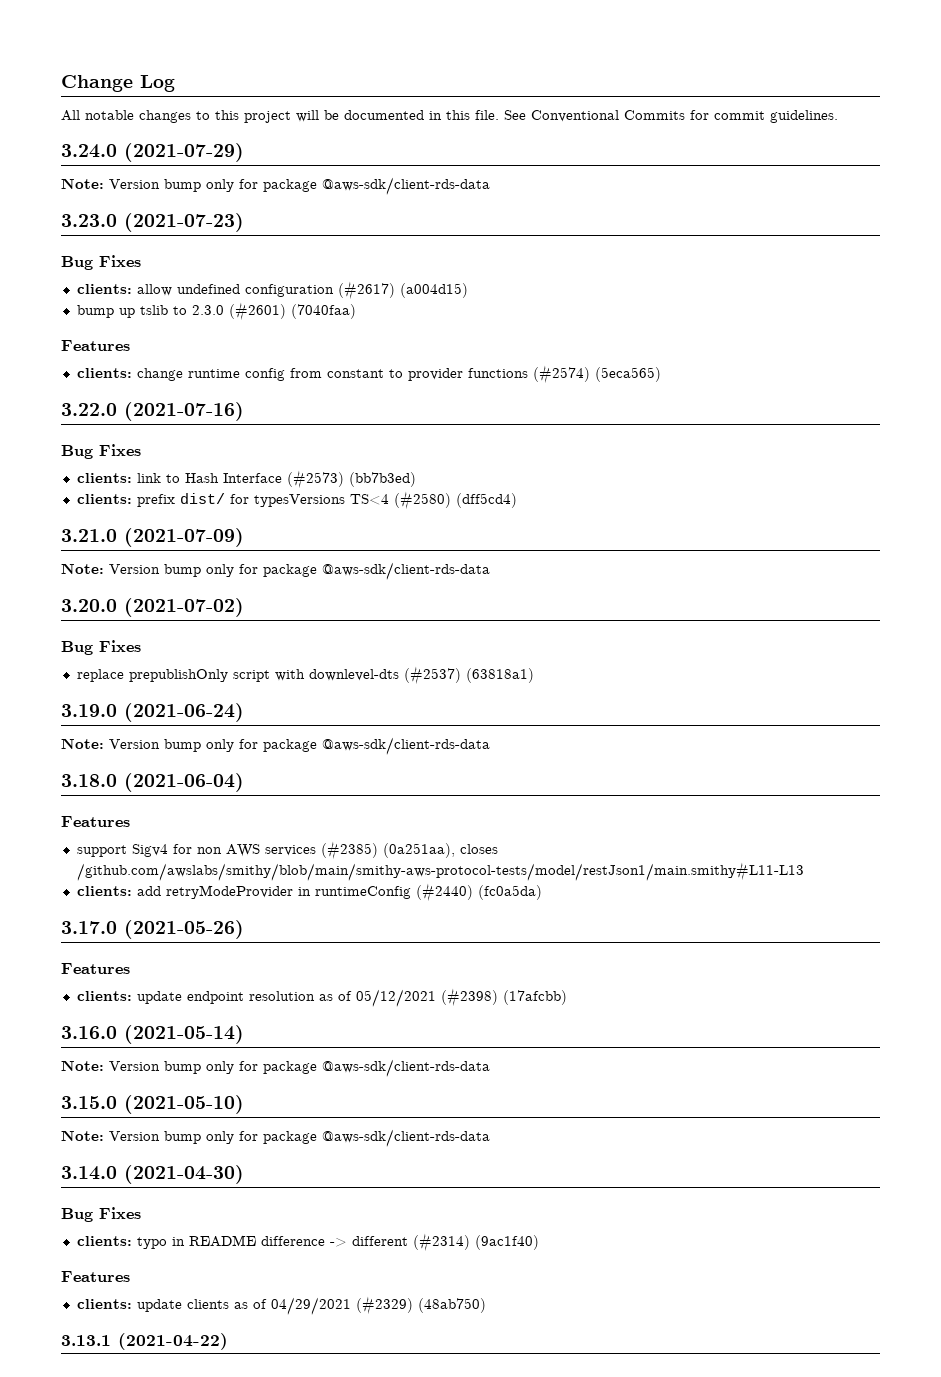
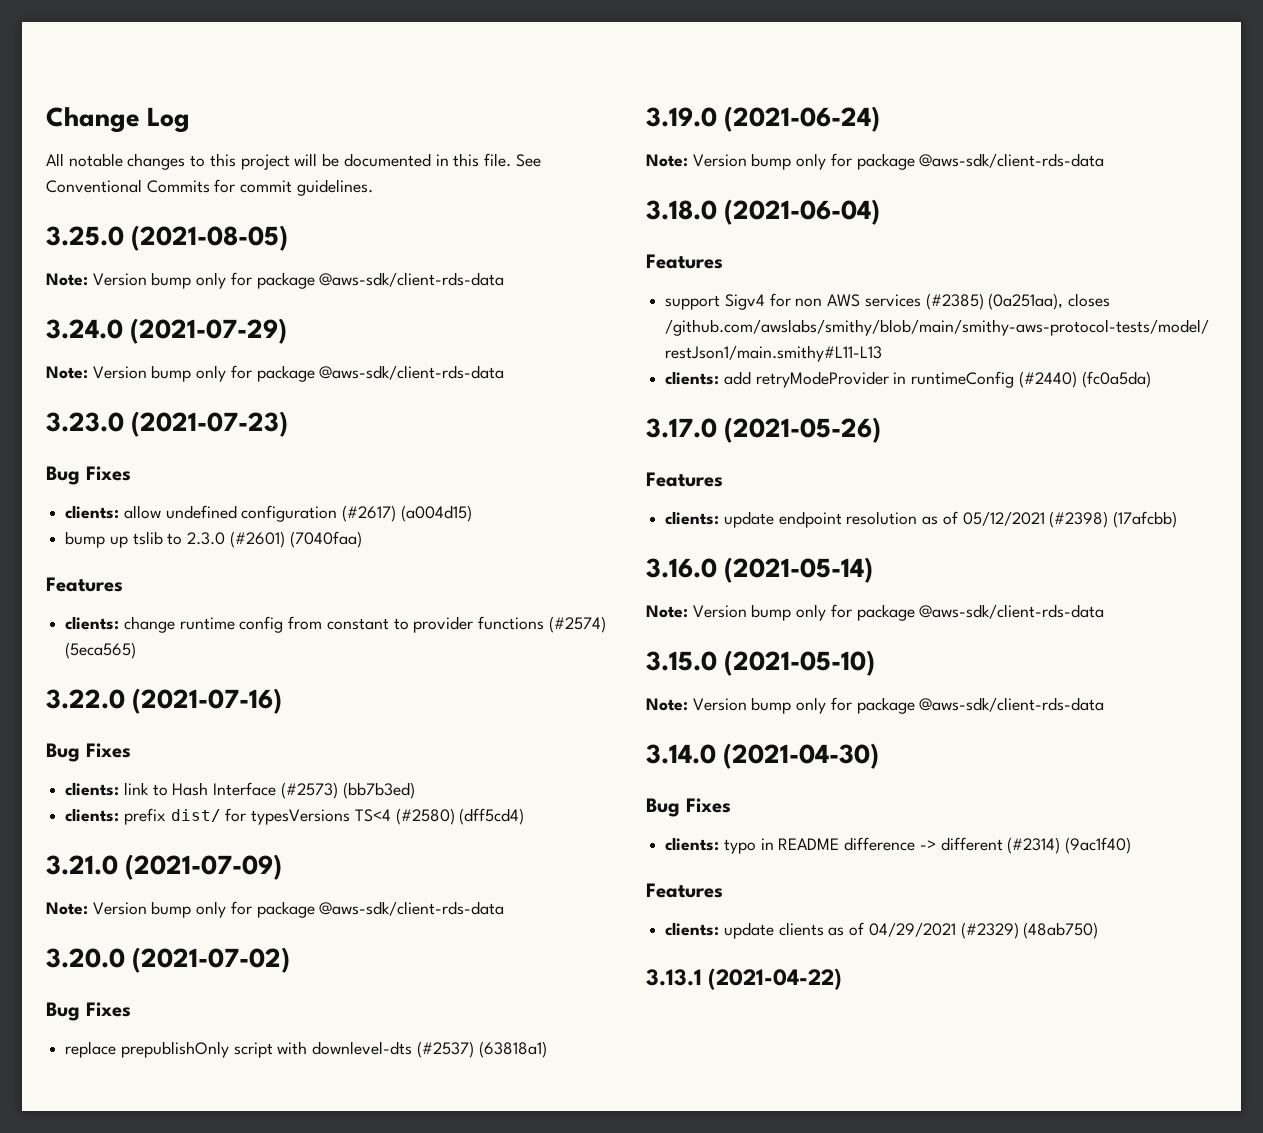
(838, 116) none -> [46,225,289,251] [46,272,505,289] // 3.25.0 (2021-08-05) // Note: Version bump only for package @aws-sdk/client-rds-data

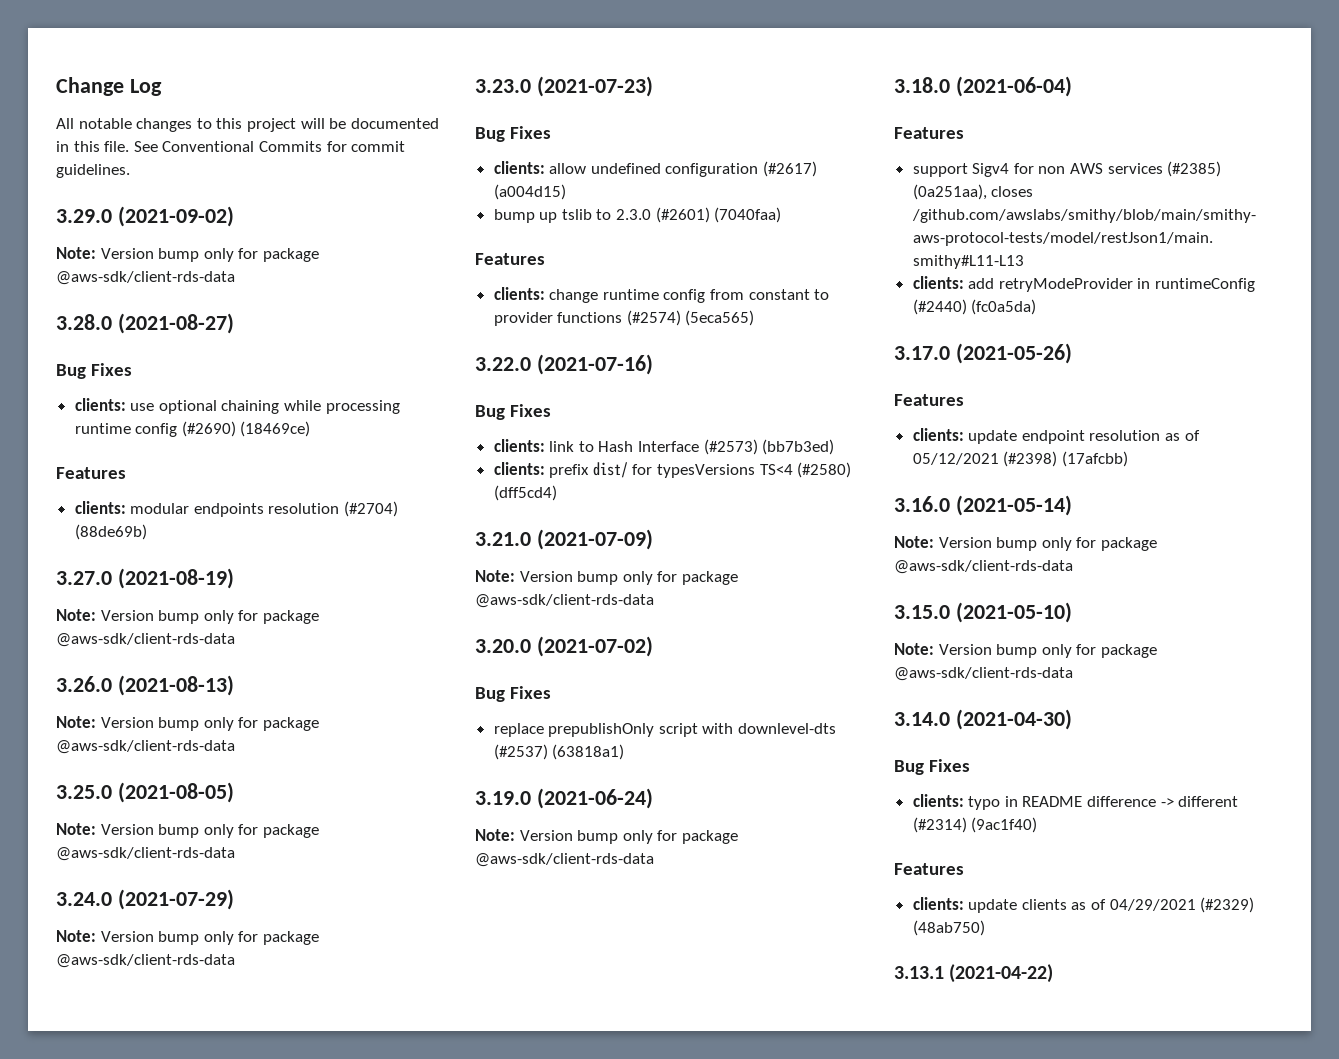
(373, 187) none -> [56,206,234,227] [56,247,319,262] [56,271,235,285] [56,313,234,334] [56,363,132,379] [74,398,400,414] [74,421,311,437] [56,467,126,479] [74,501,399,517] [74,524,147,540] [56,568,234,589] [56,609,319,624] [56,633,235,647] [56,675,234,696] [56,716,319,731] [56,740,235,754] // 3.29.0 (2021-09-02) // Note: Version bump only for package @aws-sdk/client-rds-data // 3.28.0 (2021-08-27) // Bug Fixes // clients: use optional chaining while processing runtime config (#2690) (18469ce) // Features // clients: modular endpoints resolution (#2704) (88de69b) // 3.27.0 (2021-08-19) // Note: Version bump only for package @aws-sdk/client-rds-data // 3.26.0 (2021-08-13) // Note: Version bump only for package @aws-sdk/client-rds-data

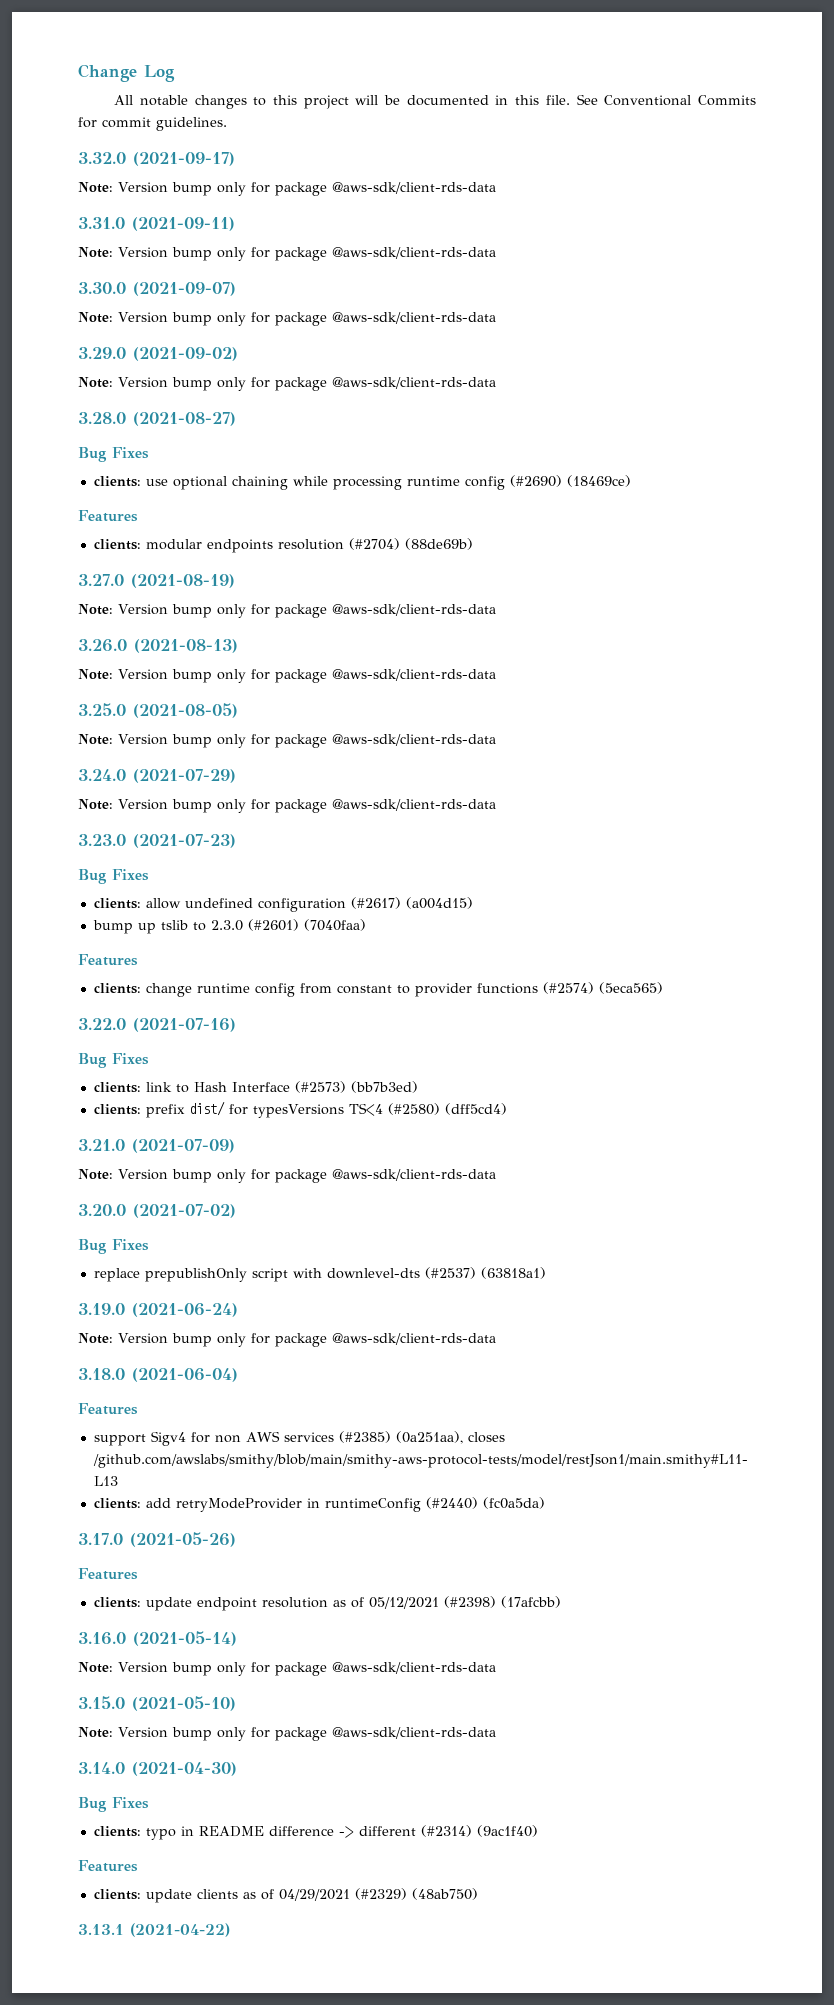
(130, 171) none -> [78,152,235,166] [78,182,496,196] [78,217,235,231] [78,247,496,261] [78,282,236,296] [78,312,496,326] // 3.32.0 (2021-09-17) // Note: Version bump only for package @aws-sdk/client-rds-data // 3.31.0 (2021-09-11) // Note: Version bump only for package @aws-sdk/client-rds-data // 3.30.0 (2021-09-07) // Note: Version bump only for package @aws-sdk/client-rds-data

